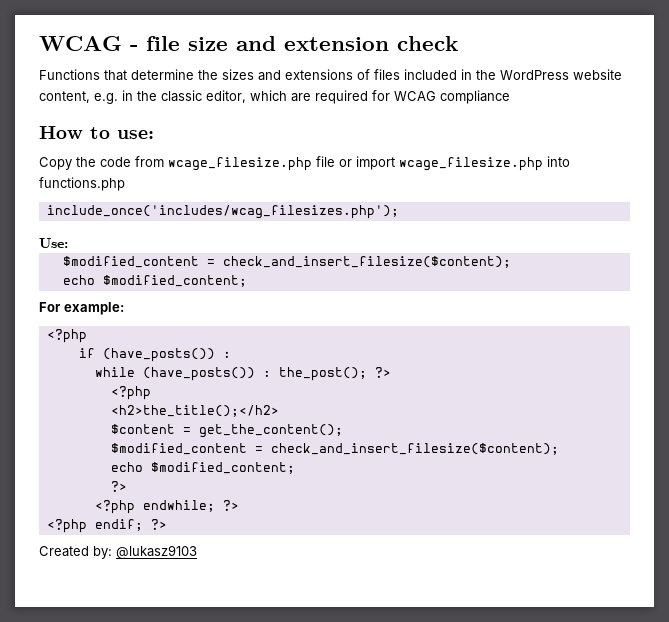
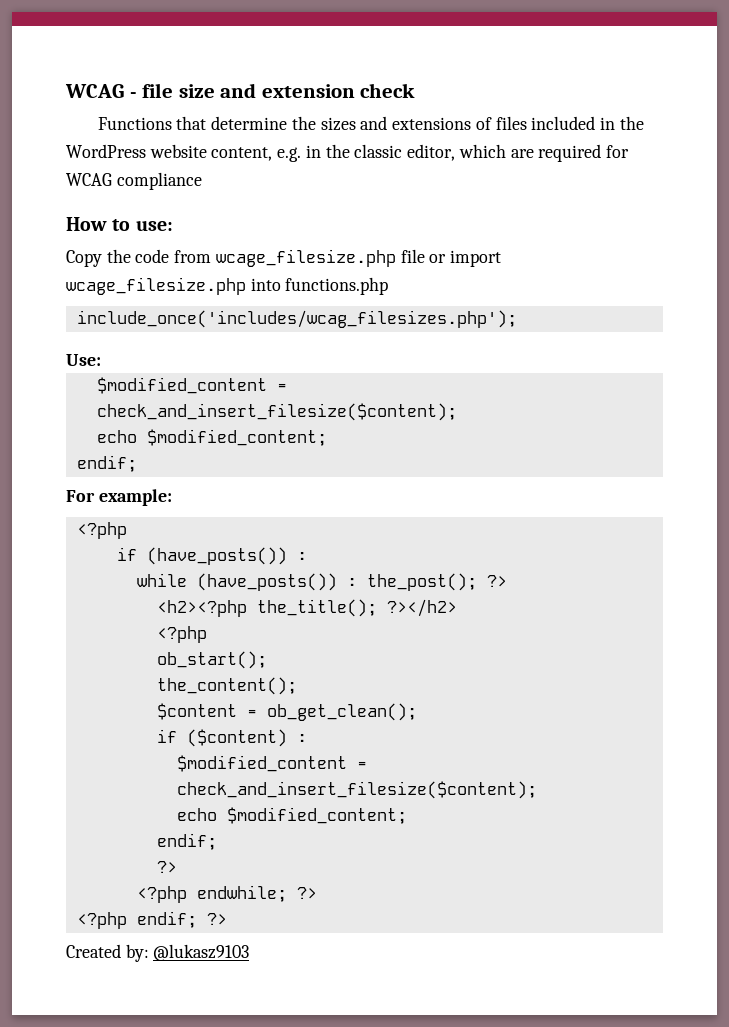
(247, 281) none -> [76,455,137,472] // endif;
[110,386,151,400] [110,405,279,417] // <?php // <h2>the_title();</h2> -> [156,599,457,617] [156,626,207,643] [156,651,267,669] [156,677,297,695] // <h2><?php the_title(); ?></h2> // <?php // ob_start(); // the_content();
[198,424,343,438] [110,443,559,455] [110,462,295,474] get_the_content(); // $modified_content = check_and_insert_filesize($content); // echo $modified_content; -> [266,703,417,721] [156,729,307,747] [176,755,367,772] [176,781,537,799] [176,807,407,824] [156,833,217,850] ob_get_clean(); // if ($content) : // $modified_content = check_and_insert_filesize($content); // echo $modified_content; // endif;

